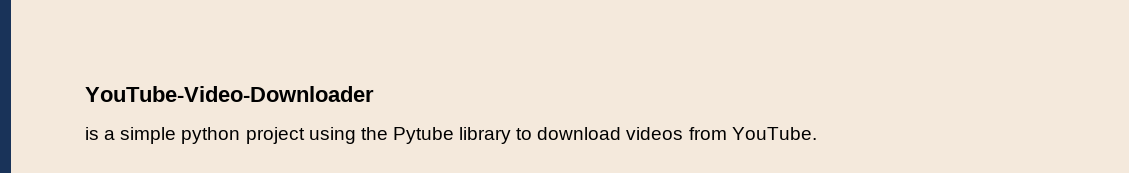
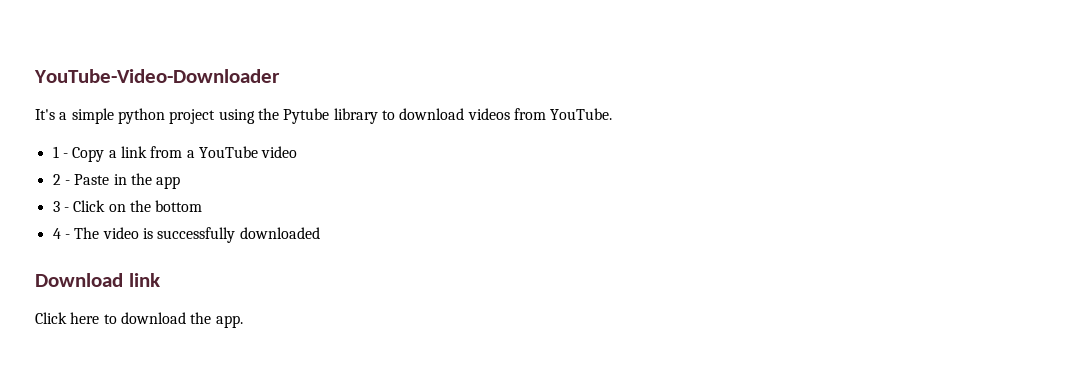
[85,127,99,140] is -> [35,109,55,120] It's
(817, 133) none -> [52,146,298,162] [52,173,181,189] [52,200,203,212] [52,227,320,243] [35,273,160,287] [35,312,243,328] // 1 - Copy a link from a YouTube video // 2 - Paste in the app // 3 - Click on the bottom // 4 - The video is successfully downloaded // Download link // Click here to download the app.

